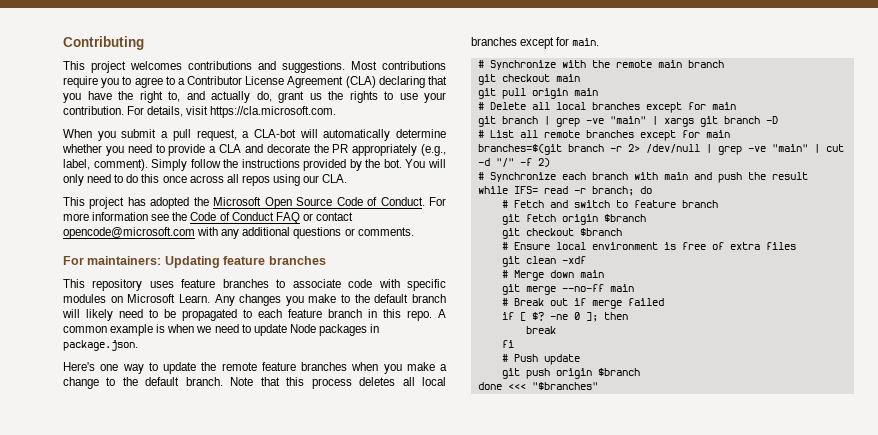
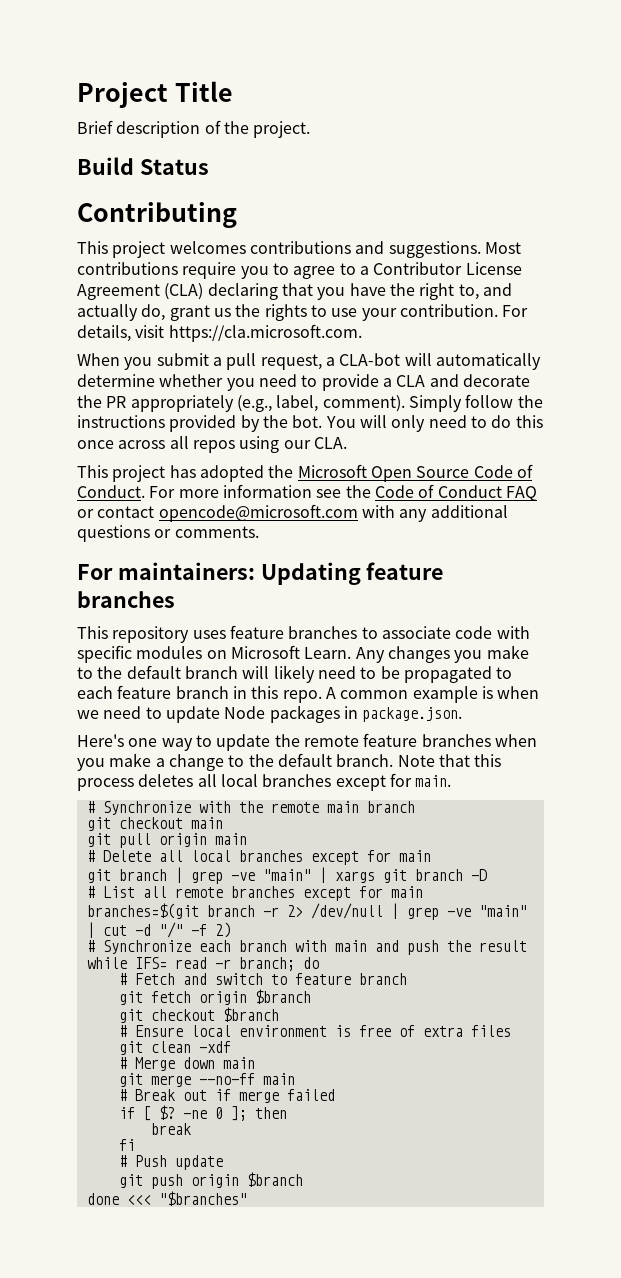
(63, 43) none -> [77,81,233,108] [77,120,311,138] [77,157,209,175] Project Title // Brief description of the project. // Build Status //

